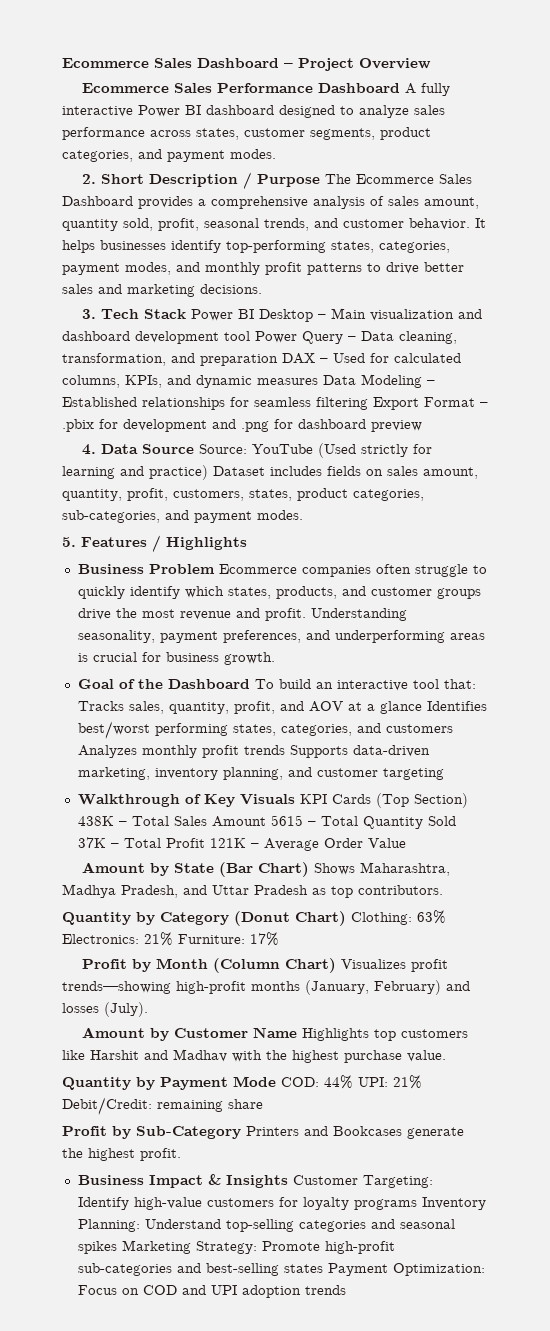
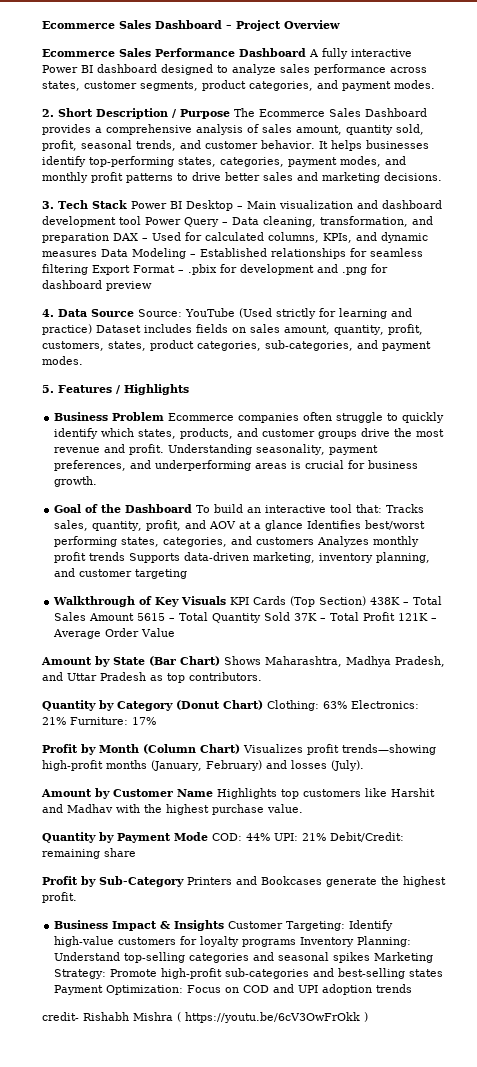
(346, 1290) none -> [42,1012,368,1023] // credit- Rishabh Mishra ( https://youtu.be/6cV3OwFrOkk )

